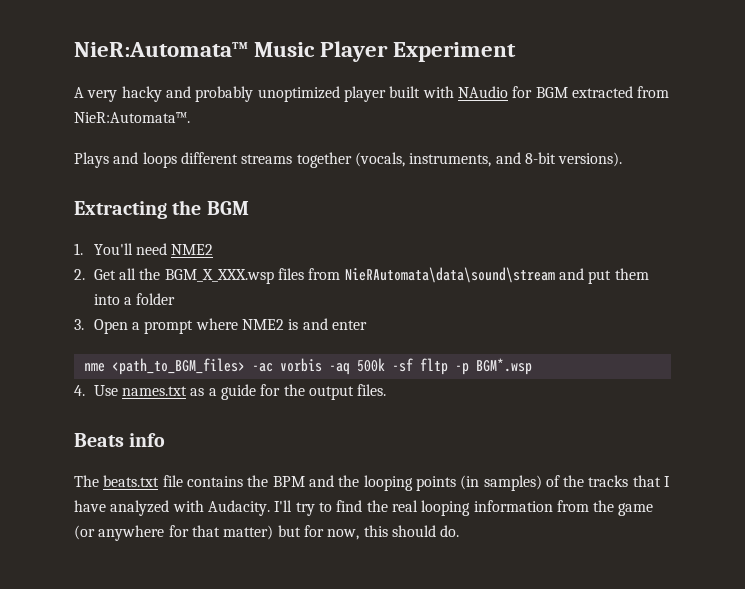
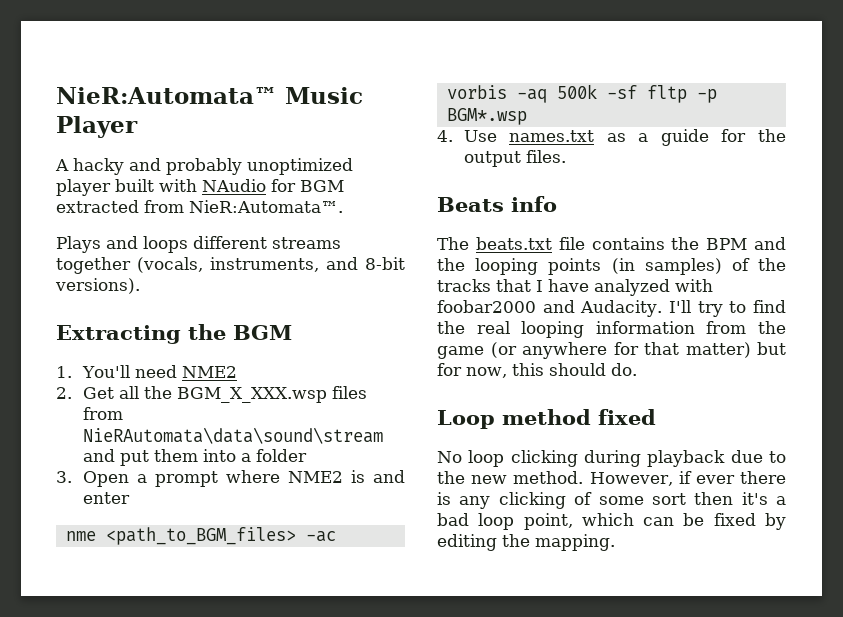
[393,42,517,62] Experiment -> (138, 127) none
[87,90,118,102] very -> (69, 165) none
(204, 506) none -> [437,300,575,313] foobar2000 and
(460, 531) none -> [437,409,656,429] [437,450,786,467] [437,471,786,486] [437,492,786,509] [437,513,786,530] [437,534,615,551] // Loop method fixed // No loop clicking during playback due to the new method. However, if ever there is any clicking of some sort then it's a bad loop point, which can be fixed by editing the mapping.

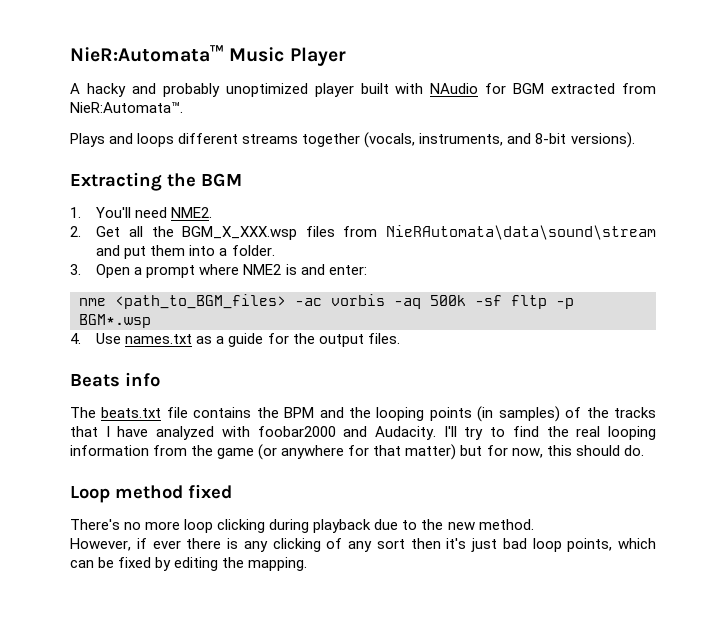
[181,366,237,378] NME2 -> [171,207,213,218] NME2.
[255,449,307,462] folder -> [231,245,275,256] folder.
[82,492,130,504] enter -> [328,265,367,275] enter:
[437,451,462,463] No -> [70,519,181,530] There's no more
(584, 477) none -> (534, 524) //
[598,496,644,505] some -> [348,541,372,552] any
[776,496,786,505] a -> [471,538,497,552] just
[523,513,573,530] point, -> [567,538,613,552] points,

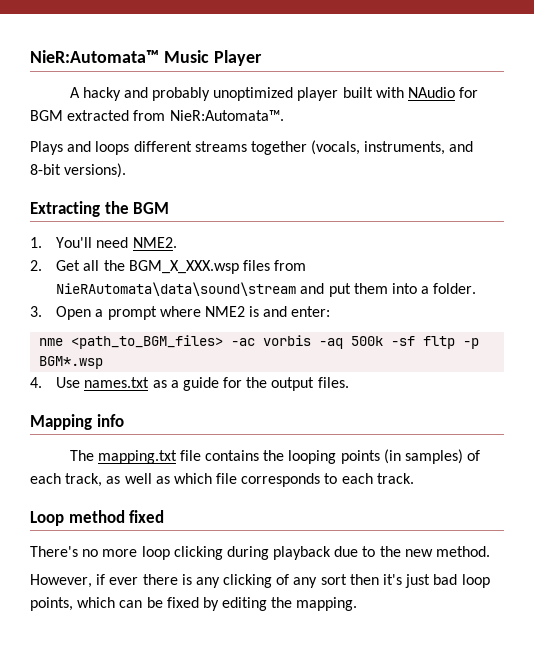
[70,374,120,387] Beats -> [30,414,92,430] Mapping
[101,407,162,418] beats.txt -> [97,450,177,464] mapping.txt
[284,407,372,418] BPM and the -> (285, 455) none
[586,407,657,418] [70,426,656,440] [70,444,644,460] the tracks that I have analyzed with foobar2000 and Audacity. I'll try to find the real looping information from the game (or anywhere for that matter) but for now, this should do. -> [30,473,414,487] each track, as well as which file corresponds to each track.

